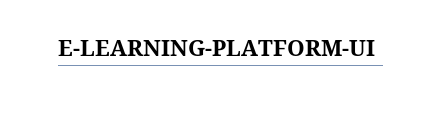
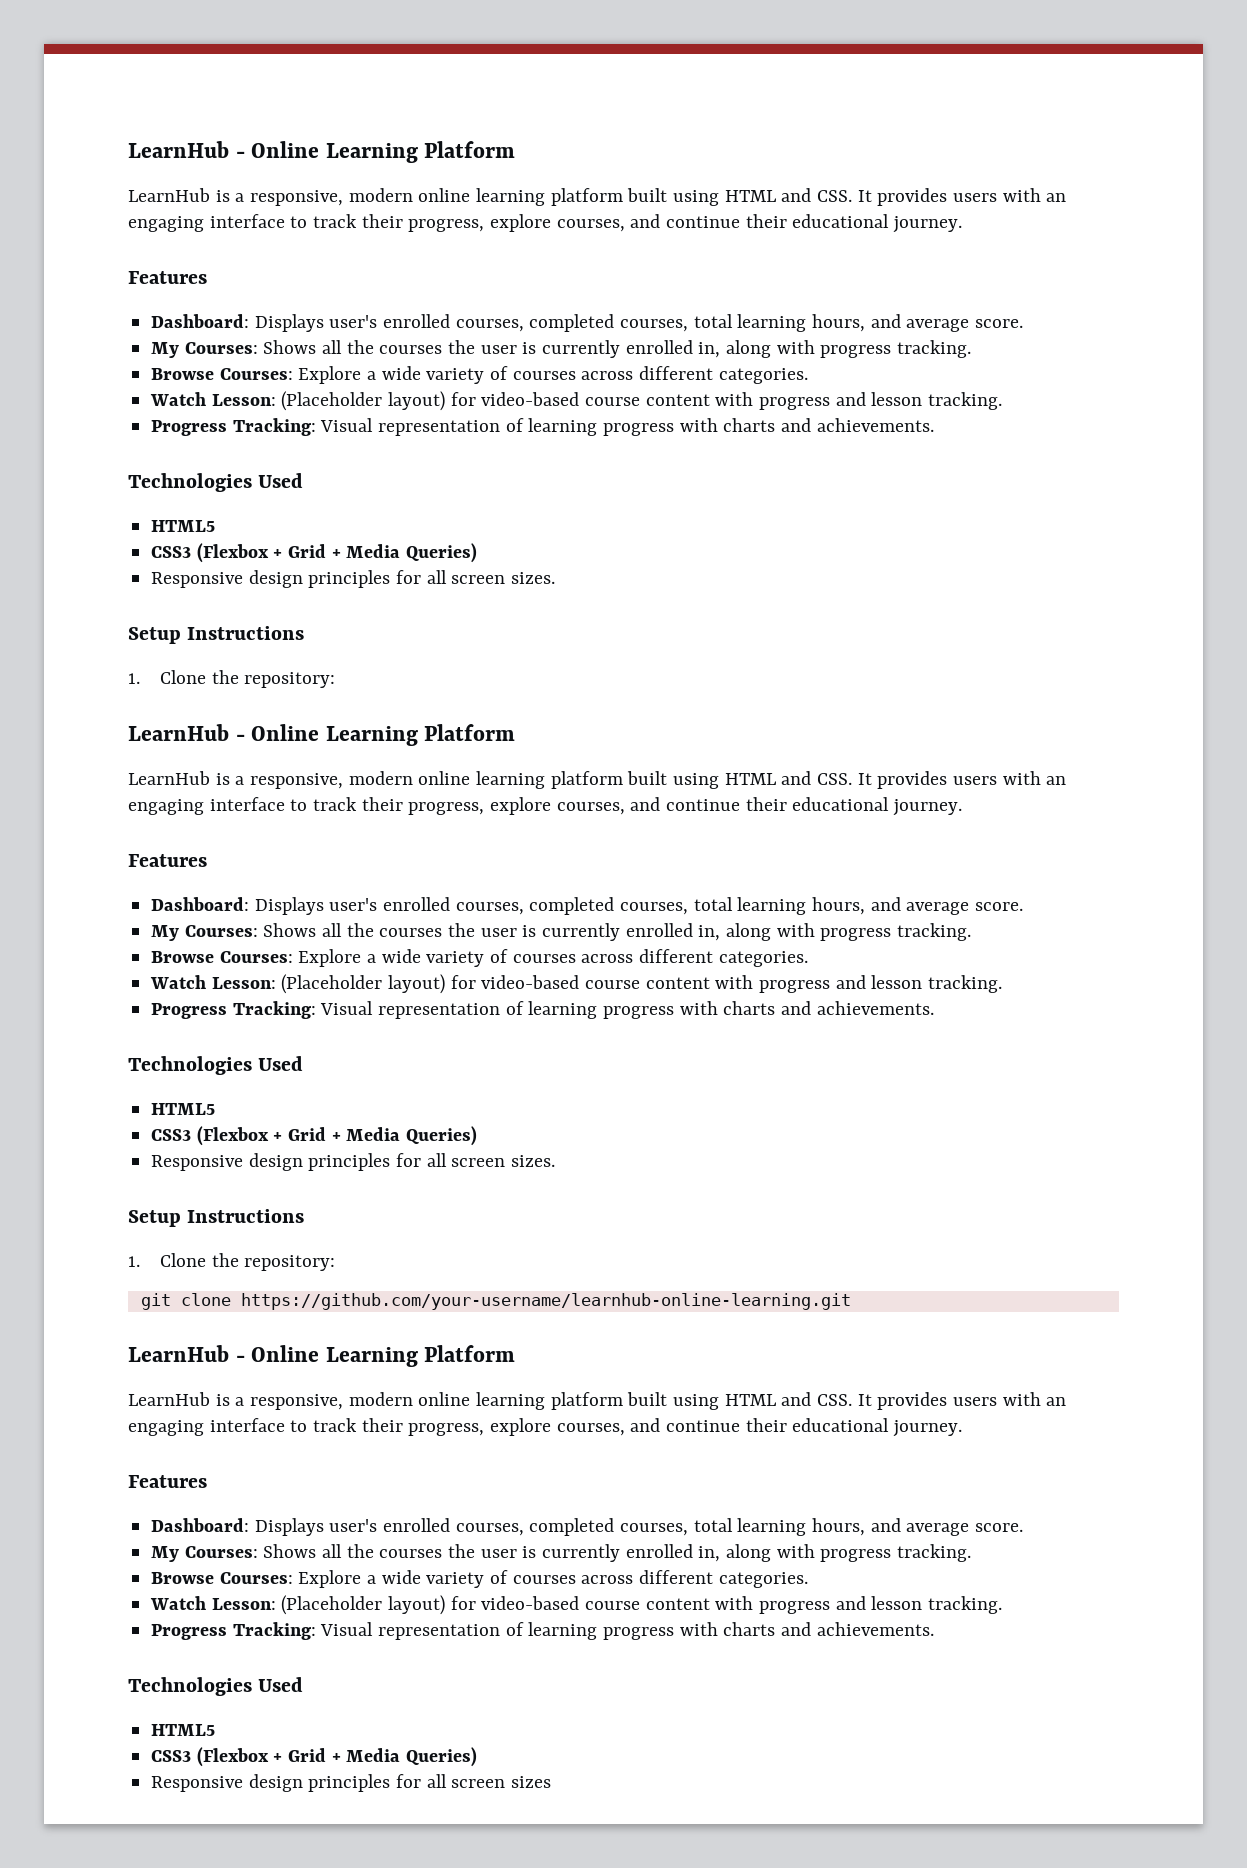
[58,40,375,56] E-LEARNING-PLATFORM-UI -> [128,141,516,163] [128,188,1067,206] [128,214,963,233] [128,271,207,284] [151,314,1024,332] [151,340,972,358] [151,366,808,384] [150,391,1003,411] [151,418,934,436] [128,473,304,492] [151,520,216,532] [151,543,478,563] [151,570,556,588] [128,626,305,644] [128,670,336,688] [128,724,516,746] [128,771,1067,789] [128,797,963,816] [128,854,207,867] [151,897,1024,915] [151,923,972,941] [151,949,808,967] [150,974,1003,994] [151,1001,934,1019] [128,1056,304,1075] [151,1103,216,1115] [151,1126,478,1146] [151,1153,556,1171] [128,1209,305,1227] [128,1253,336,1271] [140,1293,851,1310] [128,1345,516,1367] [128,1392,1067,1410] [128,1418,963,1437] [128,1475,207,1488] [151,1518,1024,1536] [151,1544,972,1562] [151,1570,808,1588] [150,1595,1003,1615] [151,1622,934,1640] [128,1677,304,1696] [151,1724,216,1736] [151,1747,478,1767] [151,1774,552,1792] LearnHub - Online Learning Platform // LearnHub is a responsive, modern online learning platform built using HTML and CSS. It provides users with an engaging interface to track their progress, explore courses, and continue their educational journey. // Features // Dashboard: Displays user's enrolled courses, completed courses, total learning hours, and average score. // My Courses: Shows all the courses the user is currently enrolled in, along with progress tracking. // Browse Courses: Explore a wide variety of courses across different categories. // Watch Lesson: (Placeholder layout) for video-based course content with progress and lesson tracking. // Progress Tracking: Visual representation of learning progress with charts and achievements. // Technologies Used // HTML5 // CSS3 (Flexbox + Grid + Media Queries) // Responsive design principles for all screen sizes. // Setup Instructions // 1. Clone the repository: // LearnHub - Online Learning Platform // LearnHub is a responsive, modern online learning platform built using HTML and CSS. It provides users with an engaging interface to track their progress, explore courses, and continue their educational journey. // Features // Dashboard: Displays user's enrolled courses, completed courses, total learning hours, and average score. // My Courses: Shows all the courses the user is currently enrolled in, along with progress tracking. // Browse Courses: Explore a wide variety of courses across different categories. // Watch Lesson: (Placeholder layout) for video-based course content with progress and lesson tracking. // Progress Tracking: Visual representation of learning progress with charts and achievements. // Technologies Used // HTML5 // CSS3 (Flexbox + Grid + Media Queries) // Responsive design principles for all screen sizes. // Setup Instructions // 1. Clone the repository: // git clone https://github.com/your-username/learnhub-online-learning.git // LearnHub - Online Learning Platform // LearnHub is a responsive, modern online learning platform built using HTML and CSS. It provides users with an engaging interface to track their progress, explore courses, and continue their educational journey. // Features // Dashboard: Displays user's enrolled courses, completed courses, total learning hours, and average score. // My Courses: Shows all the courses the user is currently enrolled in, along with progress tracking. // Browse Courses: Explore a wide variety of courses across different categories. // Watch Lesson: (Placeholder layout) for video-based course content with progress and lesson tracking. // Progress Tracking: Visual representation of learning progress with charts and achievements. // Technologies Used // HTML5 // CSS3 (Flexbox + Grid + Media Queries) // Responsive design principles for all screen sizes

